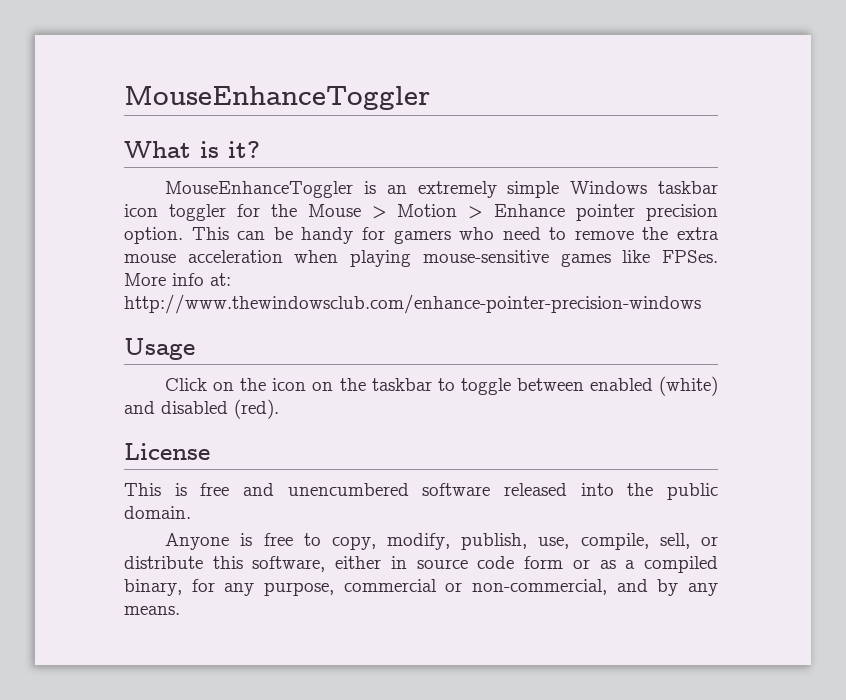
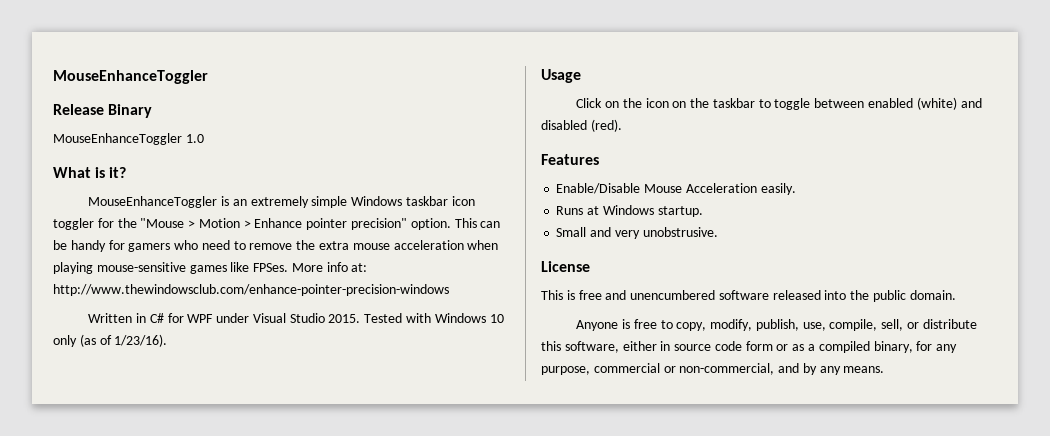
[124,86,430,110] MouseEnhanceToggler -> [53,70,208,84] [53,104,153,118] [53,133,204,145] MouseEnhanceToggler // Release Binary // MouseEnhanceToggler 1.0
[307,204,361,217] Mouse -> [140,218,185,228] "Mouse
[645,204,718,221] precision -> [351,218,408,230] precision"
(701, 304) none -> [88,313,504,323] [53,334,168,347] // Written in C# for WPF under Visual Studio 2015. Tested with Windows 10 only (as of 1/23/16).
(279, 409) none -> [541,154,599,165] [556,183,796,195] [556,205,703,217] [556,227,718,239] // Features // Enable/Disable Mouse Acceleration easily. // Runs at Windows startup. // Small and very unobstrusive.

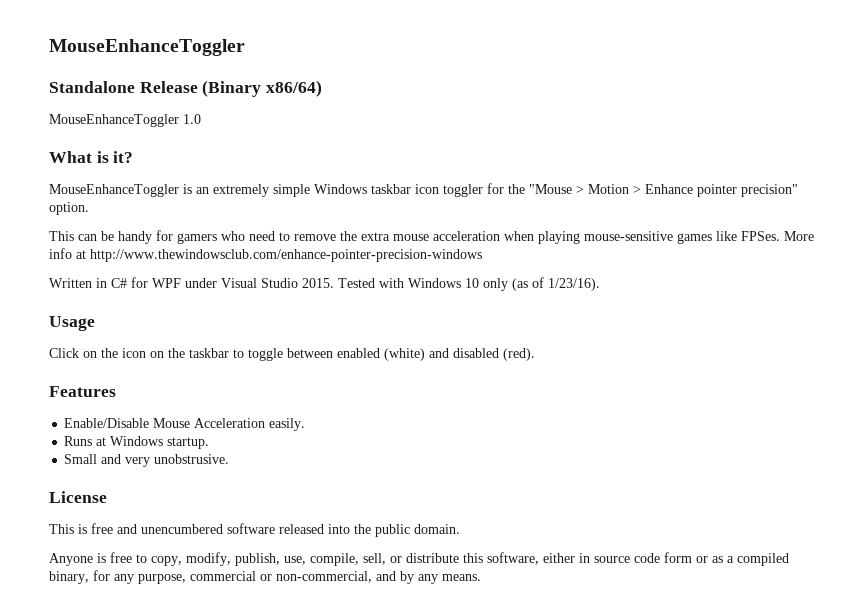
[53,104,153,118] Release Binary -> [49,80,323,97] Standalone Release (Binary x86/64)
(451, 224) none -> (89, 208) //
[351,263,368,272] at: -> [76,250,86,259] at

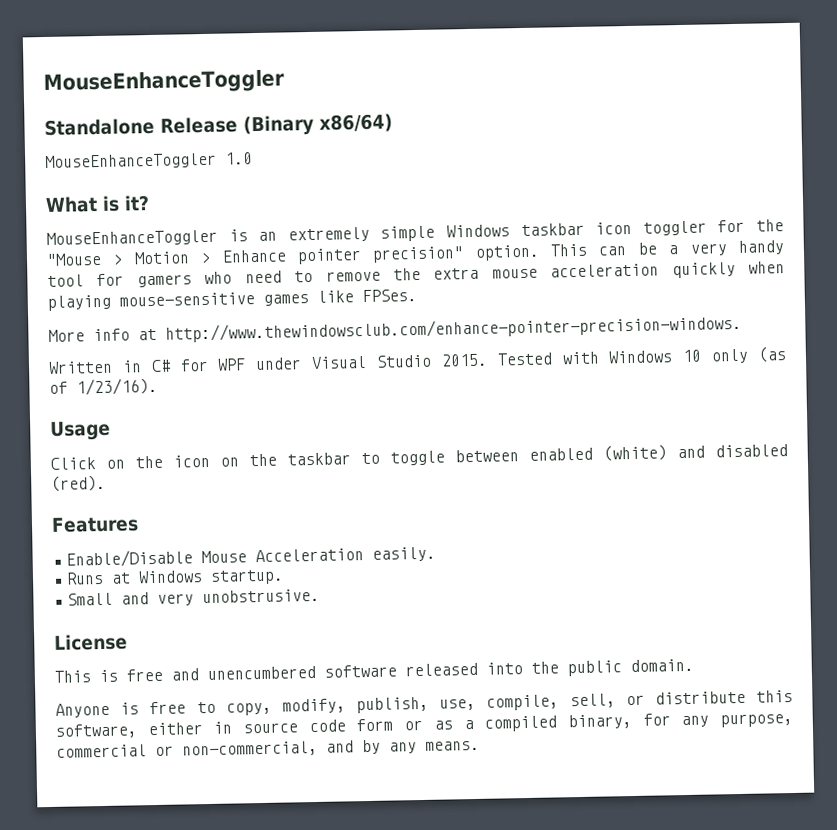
(89, 208) // -> (540, 252) none
[118,231,152,244] handy -> [668,240,785,256] [47,274,84,287] a very handy tool
(500, 236) none -> [671,262,736,279] quickly
(780, 236) none -> (417, 296) //
[90,249,482,262] http://www.thewindowsclub.com/enhance-pointer-precision-windows -> [165,314,742,343] http://www.thewindowsclub.com/enhance-pointer-precision-windows.

